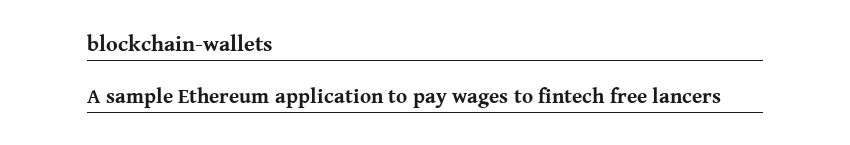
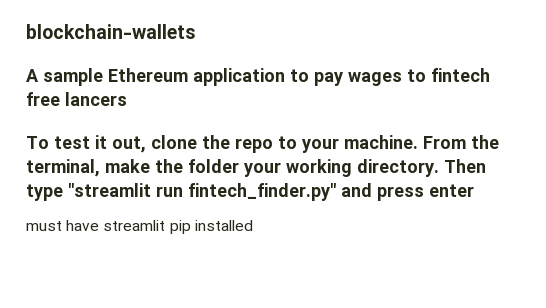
(722, 95) none -> [26,135,499,153] [26,159,486,177] [26,183,474,201] [26,220,253,234] // To test it out, clone the repo to your machine. From the terminal, make the folder your working directory. Then type "streamlit run fintech_finder.py" and press enter // must have streamlit pip installed

